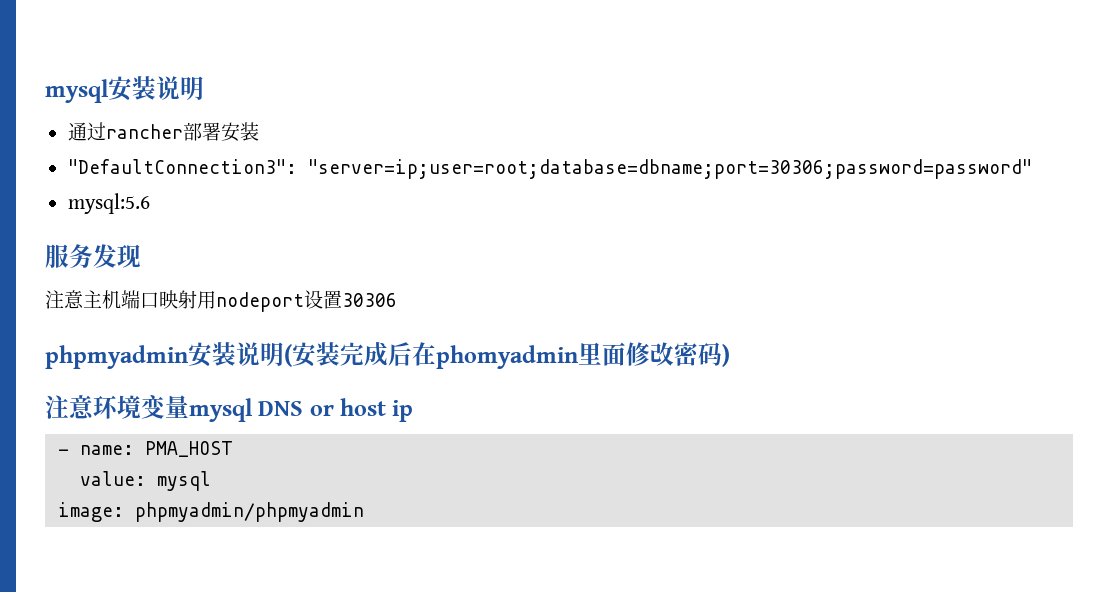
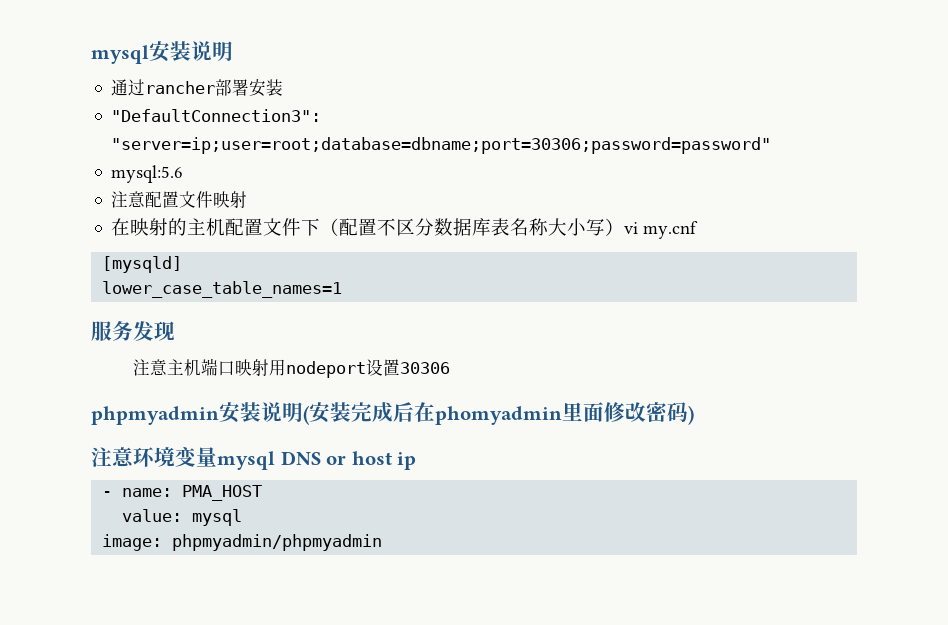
(151, 203) none -> [111,191,248,208] [111,218,699,239] [102,256,183,273] [102,281,343,298] // 注意配置文件映射 // 在映射的主机配置文件下（配置不区分数据库表名称大小写）vi my.cnf // [mysqld] // lower_case_table_names=1

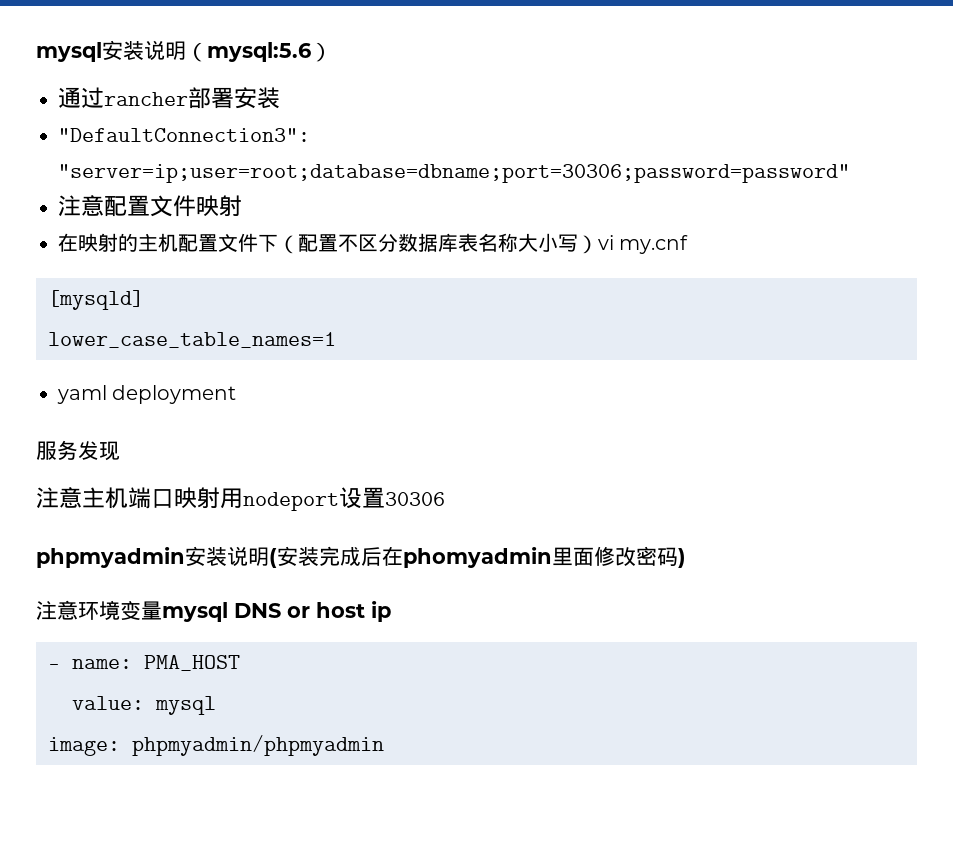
(233, 51) none -> [186,42,332,62] （mysql:5.6）
[111,165,184,183] // mysql:5.6 -> (850, 173) none
(343, 289) none -> [57,385,237,404] // yaml deployment

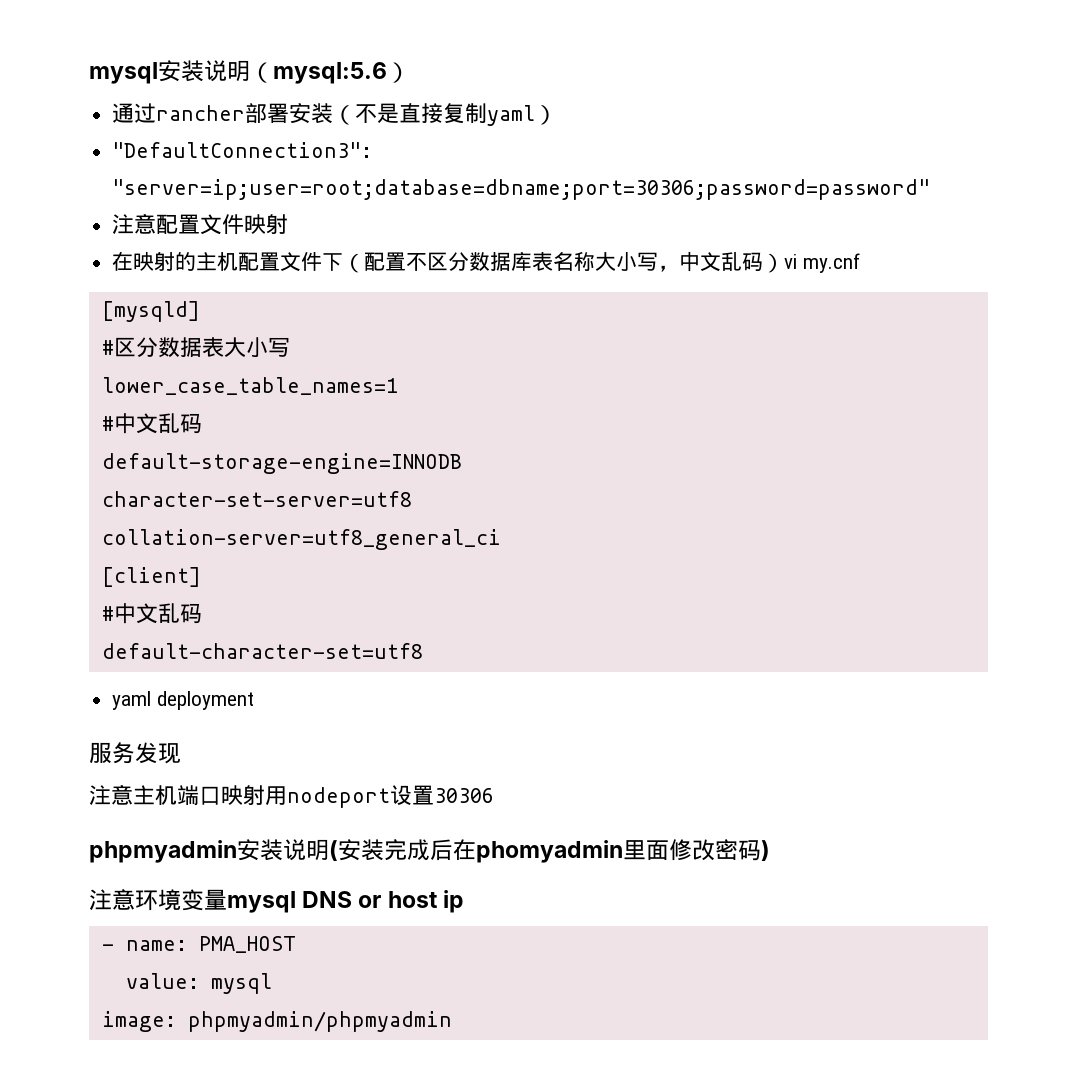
(280, 98) none -> [333,103,558,126] （不是直接复制yaml）
(578, 243) none -> [658,251,764,272] ，中文乱码
[48,332,336,348] lower_case_table_names=1 -> [101,337,290,358] [101,377,398,395] [101,413,202,434] [101,453,462,474] [101,491,412,507] [101,529,501,550] [101,567,201,587] [101,603,202,624] [101,643,423,659] #区分数据表大小写 // lower_case_table_names=1 // #中文乱码 // default-storage-engine=INNODB // character-set-server=utf8 // collation-server=utf8_general_ci // [client] // #中文乱码 // default-character-set=utf8

